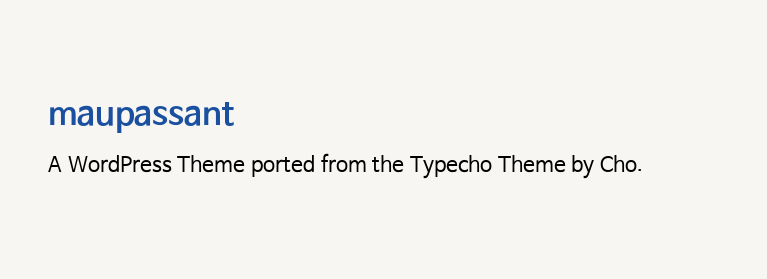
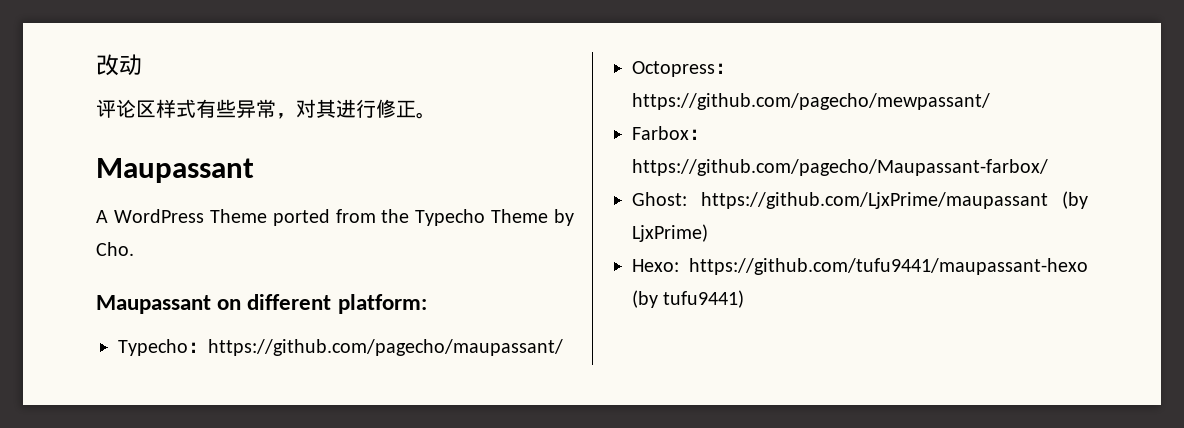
[48,102,234,133] maupassant -> [96,54,142,76] [96,99,436,119] [96,158,254,183] 改动 // 评论区样式有些异常，对其进行修正。 // Maupassant
(643, 163) none -> [96,294,427,314] [118,339,563,356] [632,61,735,77] [632,93,990,110] [632,126,709,140] [632,159,1048,176] [632,191,1088,209] [632,224,708,242] [632,258,1088,275] [632,290,745,308] // Maupassant on different platform: // Typecho：https://github.com/pagecho/maupassant/ // Octopress：https://github.com/pagecho/mewpassant/ // Farbox：https://github.com/pagecho/Maupassant-farbox/ // Ghost: https://github.com/LjxPrime/maupassant (by LjxPrime) // Hexo: https://github.com/tufu9441/maupassant-hexo (by tufu9441)

